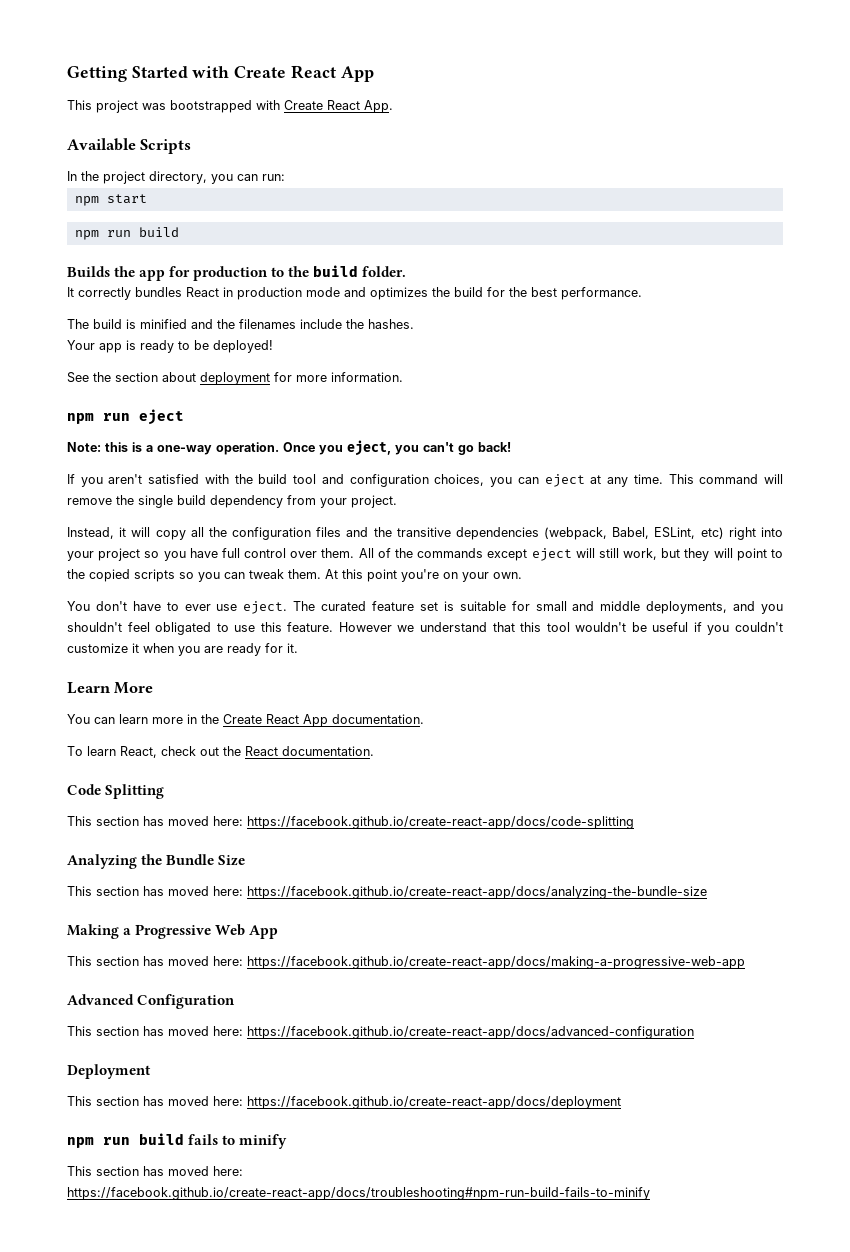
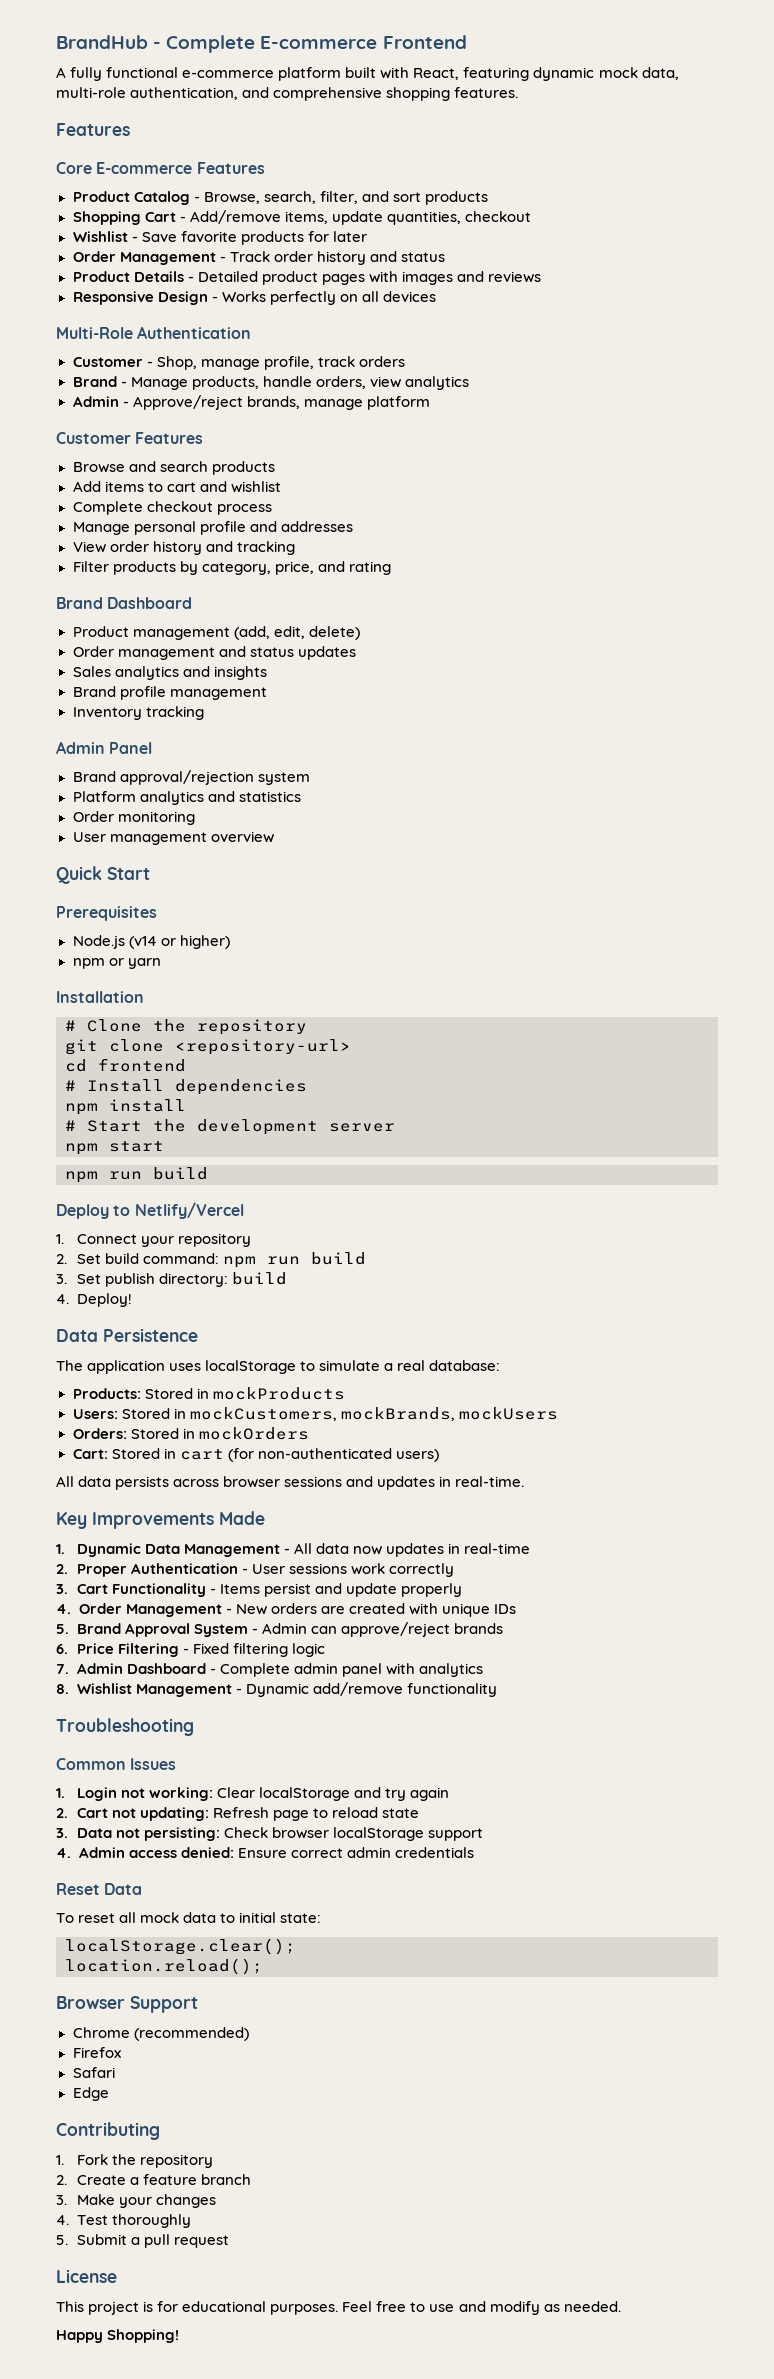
[67,65,374,82] [67,100,393,113] [67,138,192,154] [67,171,285,184] Getting Started with Create React App // This project was bootstrapped with Create React App. // Available Scripts // In the project directory, you can run: -> [56,35,467,53] [56,67,679,81] [56,87,519,101] [56,123,130,136] [56,162,265,174] [72,191,488,205] [72,210,531,225] [72,231,367,245] [72,251,445,265] [72,271,541,285] [72,291,436,305] [56,326,252,339] [72,356,405,370] [72,376,469,390] [72,395,430,410] [56,432,204,444] [72,461,275,475] [72,481,281,493] [72,501,272,515] [72,521,353,535] [72,541,295,555] [72,561,391,575] [56,597,193,609] [72,626,360,640] [72,646,356,660] [72,666,267,680] [72,686,267,700] [72,706,204,720] [56,741,153,754] [72,770,310,785] [72,791,301,805] [72,811,195,825] [72,831,274,845] [56,866,150,884] [56,906,157,921] [72,935,230,949] [72,958,161,969] [56,991,144,1003] [65,1019,307,1035] [65,1039,351,1055] [65,1058,186,1072] [65,1079,307,1095] [65,1099,186,1115] [65,1119,395,1135] BrandHub - Complete E-commerce Frontend // A fully functional e-commerce platform built with React, featuring dynamic mock data, multi-role authentication, and comprehensive shopping features. // Features // Core E-commerce Features // Product Catalog - Browse, search, filter, and sort products // Shopping Cart - Add/remove items, update quantities, checkout // Wishlist - Save favorite products for later // Order Management - Track order history and status // Product Details - Detailed product pages with images and reviews // Responsive Design - Works perfectly on all devices // Multi-Role Authentication // Customer - Shop, manage profile, track orders // Brand - Manage products, handle orders, view analytics // Admin - Approve/reject brands, manage platform // Customer Features // Browse and search products // Add items to cart and wishlist // Complete checkout process // Manage personal profile and addresses // View order history and tracking // Filter products by category, price, and rating // Brand Dashboard // Product management (add, edit, delete) // Order management and status updates // Sales analytics and insights // Brand profile management // Inventory tracking // Admin Panel // Brand approval/rejection system // Platform analytics and statistics // Order monitoring // User management overview // Quick Start // Prerequisites // Node.js (v14 or higher) // npm or yarn // Installation // # Clone the repository // git clone <repository-url> // cd frontend // # Install dependencies // npm install // # Start the development server
[67,265,407,281] [67,287,642,300] [67,319,414,329] [67,340,273,353] [67,372,403,385] [67,409,184,425] [67,440,511,456] [67,474,783,487] [67,495,397,508] [67,527,783,540] [67,548,783,561] [67,569,522,582] [67,601,784,614] [67,622,783,635] [67,643,298,656] [67,682,154,694] [67,714,424,727] [67,746,374,758] [67,784,165,799] [67,816,634,829] [67,854,246,869] [67,886,707,899] [67,924,279,939] [67,956,745,969] [67,994,236,1009] [67,1026,694,1039] [67,1064,151,1079] [67,1096,621,1109] [67,1133,288,1149] [67,1166,243,1176] [67,1187,650,1200] Builds the app for production to the build folder. // It correctly bundles React in production mode and optimizes the build for the best performance. // The build is minified and the filenames include the hashes. // Your app is ready to be deployed! // See the section about deployment for more information. // npm run eject // Note: this is a one-way operation. Once you eject, you can't go back! // If you aren't satisfied with the build tool and configuration choices, you can eject at any time. This command will remove the single build dependency from your project. // Instead, it will copy all the configuration files and the transitive dependencies (webpack, Babel, ESLint, etc) right into your project so you have full control over them. All of the commands except eject will still work, but they will point to the copied scripts so you can tweak them. At this point you're on your own. // You don't have to ever use eject. The curated feature set is suitable for small and middle deployments, and you shouldn't feel obligated to use this feature. However we understand that this tool wouldn't be useful if you couldn't customize it when you are ready for it. // Learn More // You can learn more in the Create React App documentation. // To learn React, check out the React documentation. // Code Splitting // This section has moved here: https://facebook.github.io/create-react-app/docs/code-splitting // Analyzing the Bundle Size // This section has moved here: https://facebook.github.io/create-react-app/docs/analyzing-the-bundle-size // Making a Progressive Web App // This section has moved here: https://facebook.github.io/create-react-app/docs/making-a-progressive-web-app // Advanced Configuration // This section has moved here: https://facebook.github.io/create-react-app/docs/advanced-configuration // Deployment // This section has moved here: https://facebook.github.io/create-react-app/docs/deployment // npm run build fails to minify // This section has moved here: https://facebook.github.io/create-react-app/docs/troubleshooting#npm-run-build-fails-to-minify -> [56,1202,244,1219] [56,1233,252,1247] [56,1252,367,1268] [56,1272,288,1287] [56,1293,132,1307] [56,1328,198,1342] [56,1360,501,1374] [72,1387,345,1400] [72,1407,558,1421] [72,1427,309,1440] [72,1448,439,1462] [56,1476,525,1490] [56,1511,265,1529] [56,1543,531,1557] [56,1563,455,1577] [56,1583,463,1597] [56,1603,516,1617] [56,1622,504,1637] [56,1643,326,1657] [56,1663,484,1677] [56,1682,498,1697] [56,1718,194,1736] [56,1758,177,1770] [56,1787,450,1801] [56,1807,420,1821] [56,1827,484,1841] [56,1847,474,1858] [56,1883,143,1895] [56,1912,322,1923] [65,1938,296,1955] [65,1958,263,1975] [56,1996,198,2013] [72,2027,249,2041] [72,2047,121,2058] [72,2067,115,2078] [72,2087,109,2101] [56,2122,160,2140] [56,2154,214,2168] [56,2174,252,2185] [56,2194,217,2208] [56,2214,192,2228] [56,2234,230,2248] [56,2269,117,2283] [56,2301,621,2315] [56,2329,180,2343] Deploy to Netlify/Vercel // 1. Connect your repository // 2. Set build command: npm run build // 3. Set publish directory: build // 4. Deploy! // Data Persistence // The application uses localStorage to simulate a real database: // Products: Stored in mockProducts // Users: Stored in mockCustomers, mockBrands, mockUsers // Orders: Stored in mockOrders // Cart: Stored in cart (for non-authenticated users) // All data persists across browser sessions and updates in real-time. // Key Improvements Made // 1. Dynamic Data Management - All data now updates in real-time // 2. Proper Authentication - User sessions work correctly // 3. Cart Functionality - Items persist and update properly // 4. Order Management - New orders are created with unique IDs // 5. Brand Approval System - Admin can approve/reject brands // 6. Price Filtering - Fixed filtering logic // 7. Admin Dashboard - Complete admin panel with analytics // 8. Wishlist Management - Dynamic add/remove functionality // Troubleshooting // Common Issues // 1. Login not working: Clear localStorage and try again // 2. Cart not updating: Refresh page to reload state // 3. Data not persisting: Check browser localStorage support // 4. Admin access denied: Ensure correct admin credentials // Reset Data // To reset all mock data to initial state: // localStorage.clear(); // location.reload(); // Browser Support // Chrome (recommended) // Firefox // Safari // Edge // Contributing // 1. Fork the repository // 2. Create a feature branch // 3. Make your changes // 4. Test thoroughly // 5. Submit a pull request // License // This project is for educational purposes. Feel free to use and modify as needed. // Happy Shopping!

